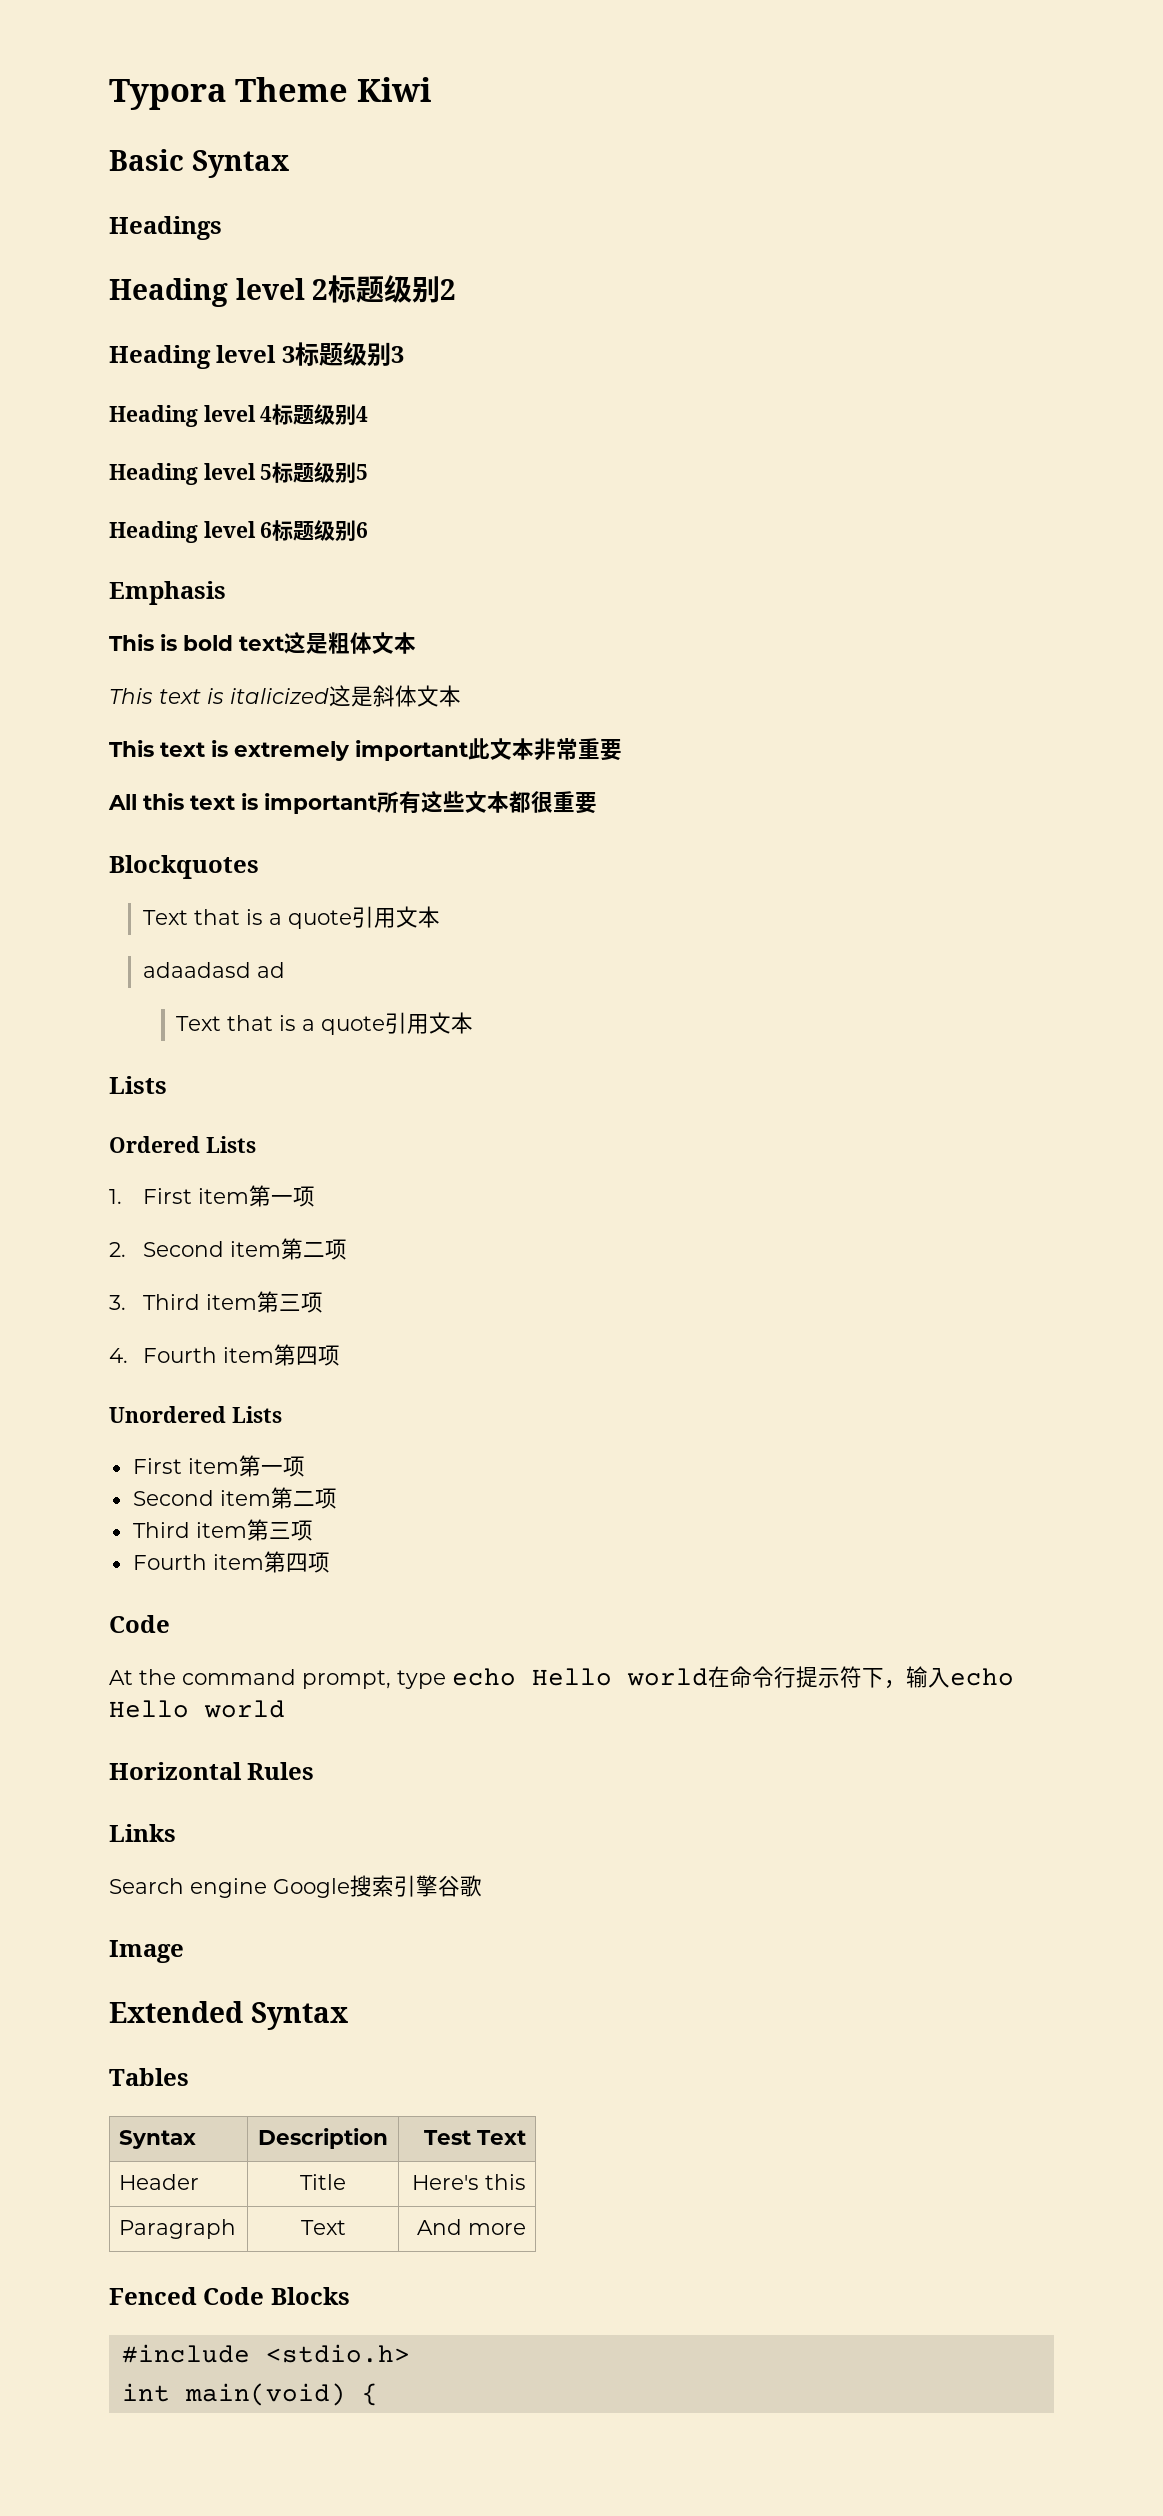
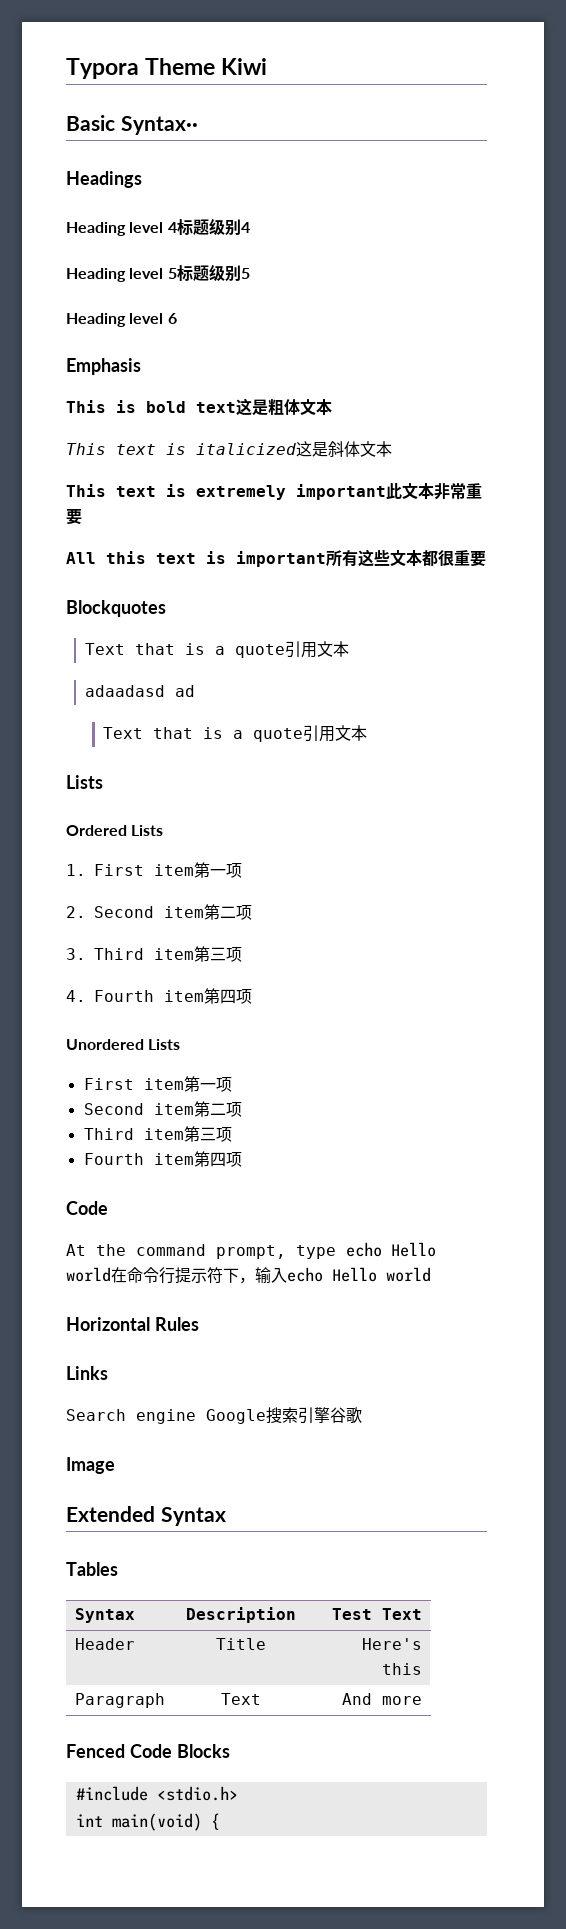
[191,150,289,178] Syntax -> [120,116,198,135] Syntax··
[109,275,457,307] [109,342,404,369] // Heading level 2标题级别2 // Heading level 3标题级别3 -> (142, 179) none
[272,520,369,542] 标题级别6 -> (177, 318) none

